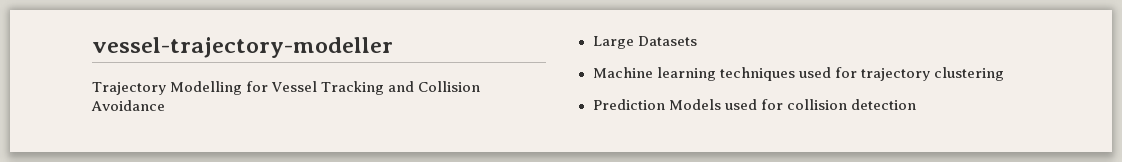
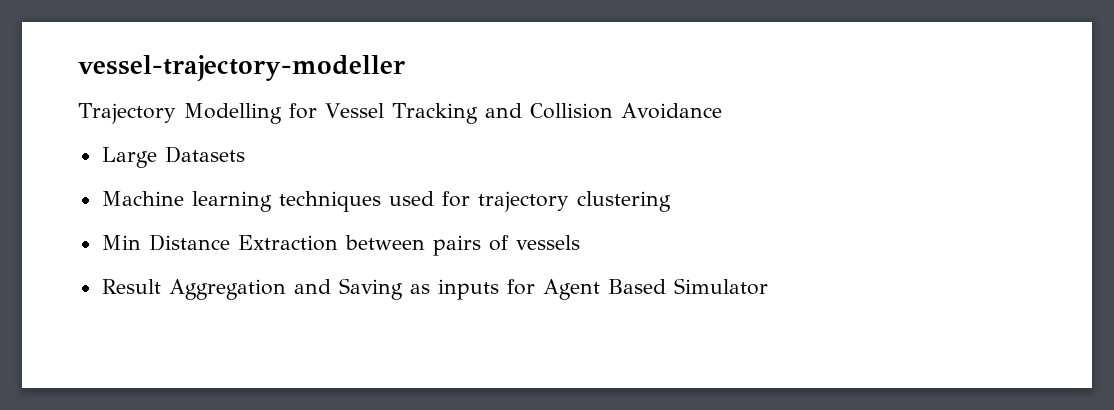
[592,99,916,110] Prediction Models used for collision detection -> [101,234,580,256] [101,278,768,300] Min Distance Extraction between pairs of vessels // Result Aggregation and Saving as inputs for Agent Based Simulator

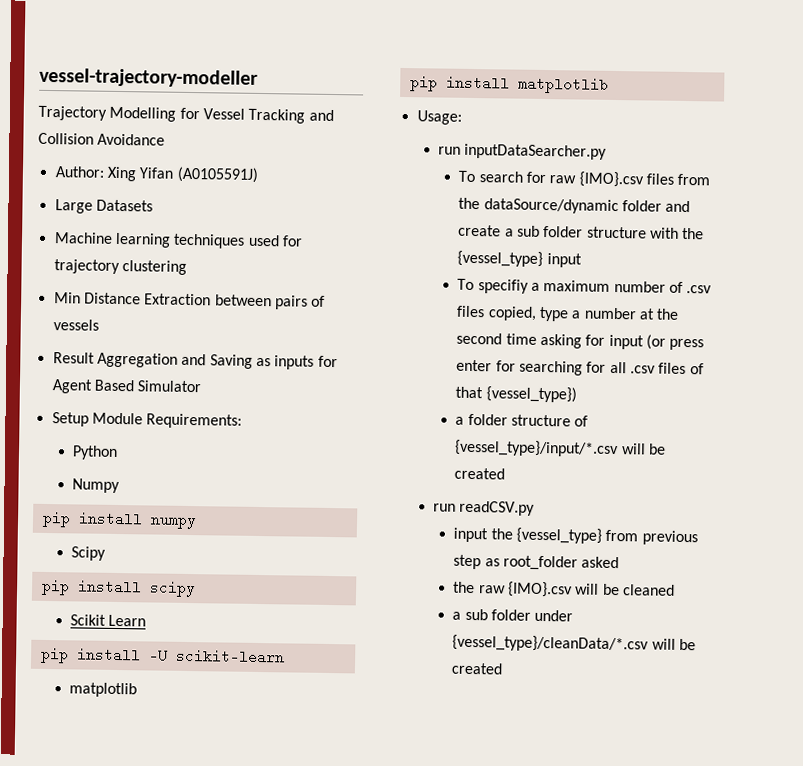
(722, 111) none -> [54,166,259,183] // Author: Xing Yifan (A0105591J)
(768, 286) none -> [51,412,243,429] [72,445,119,460] [72,478,121,494] [41,511,197,530] [71,546,107,561] [40,579,196,598] [70,614,147,627] [40,647,285,665] [69,682,138,698] [409,75,609,94] [416,110,462,125] [438,143,608,160] [458,170,711,188] [458,197,691,215] [458,224,705,240] [457,250,582,268] [457,278,713,294] [456,305,680,322] [456,332,705,351] [456,359,704,376] [455,386,577,403] [455,413,589,427] [454,439,667,458] [454,467,506,480] [433,500,536,516] [453,527,698,546] [453,554,620,571] [453,581,676,598] [452,608,574,622] [452,634,697,653] [451,662,504,675] // Setup Module Requirements: // Python // Numpy // pip install numpy // Scipy // pip install scipy // Scikit Learn // pip install -U scikit-learn // matplotlib // pip install matplotlib // Usage: // run inputDataSearcher.py // To search for raw {IMO}.csv files from the dataSource/dynamic folder and create a sub folder structure with the {vessel_type} input // To specifiy a maximum number of .csv files copied, type a number at the second time asking for input (or press enter for searching for all .csv files of that {vessel_type}) // a folder structure of {vessel_type}/input/*.csv will be created // run readCSV.py // input the {vessel_type} from previous step as root_folder asked // the raw {IMO}.csv will be cleaned // a sub folder under {vessel_type}/cleanData/*.csv will be created

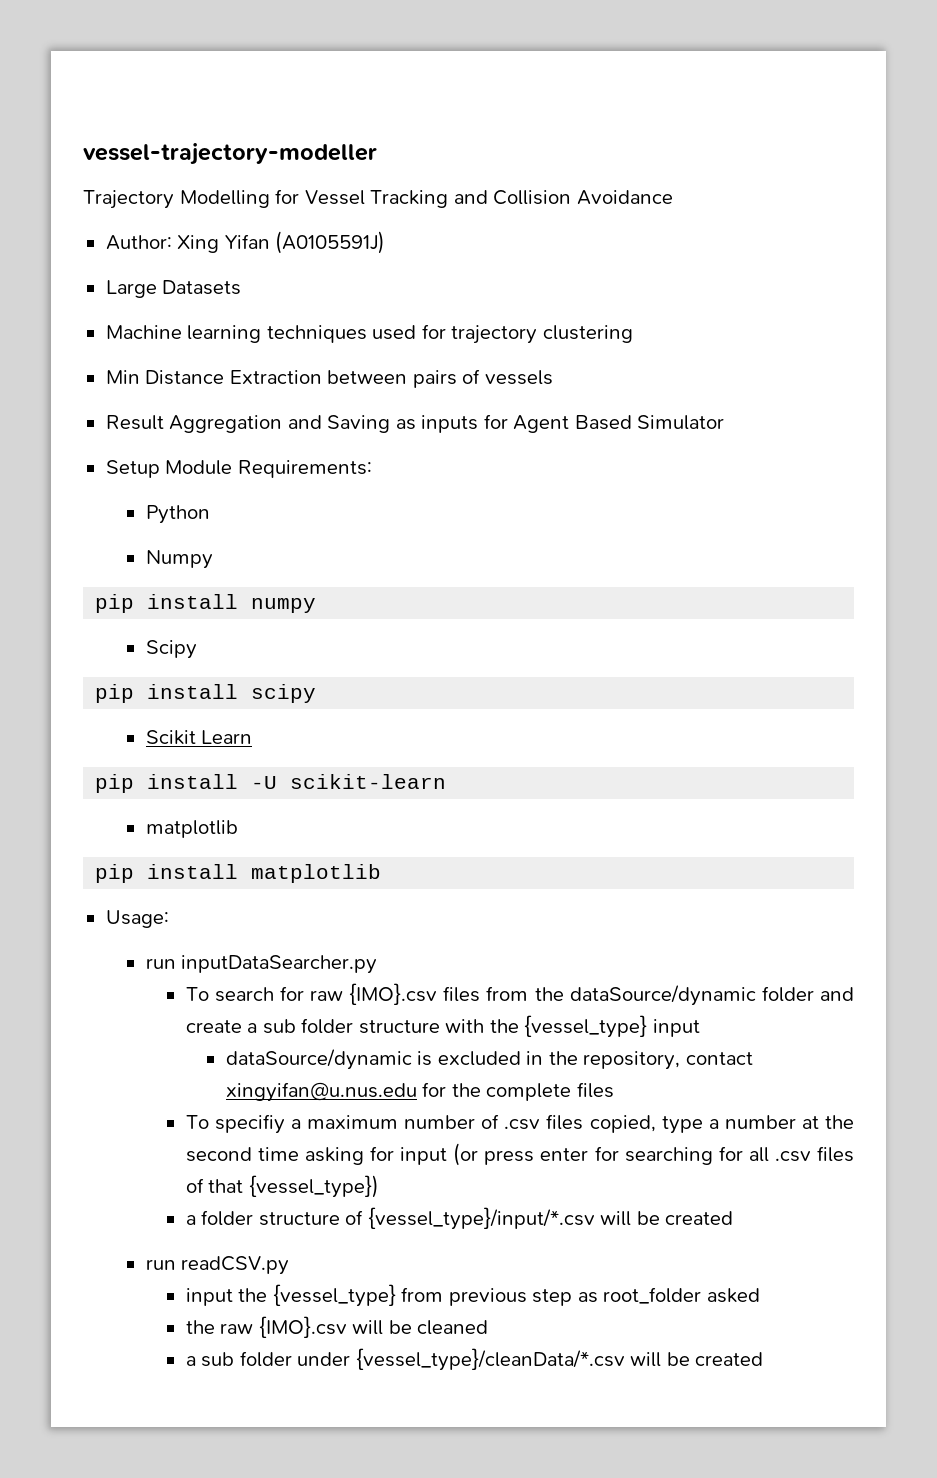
(582, 260) none -> [225,1049,753,1070] [225,1082,614,1102] // dataSource/dynamic is excluded in the repository, contact xingyifan@u.nus.edu for the complete files

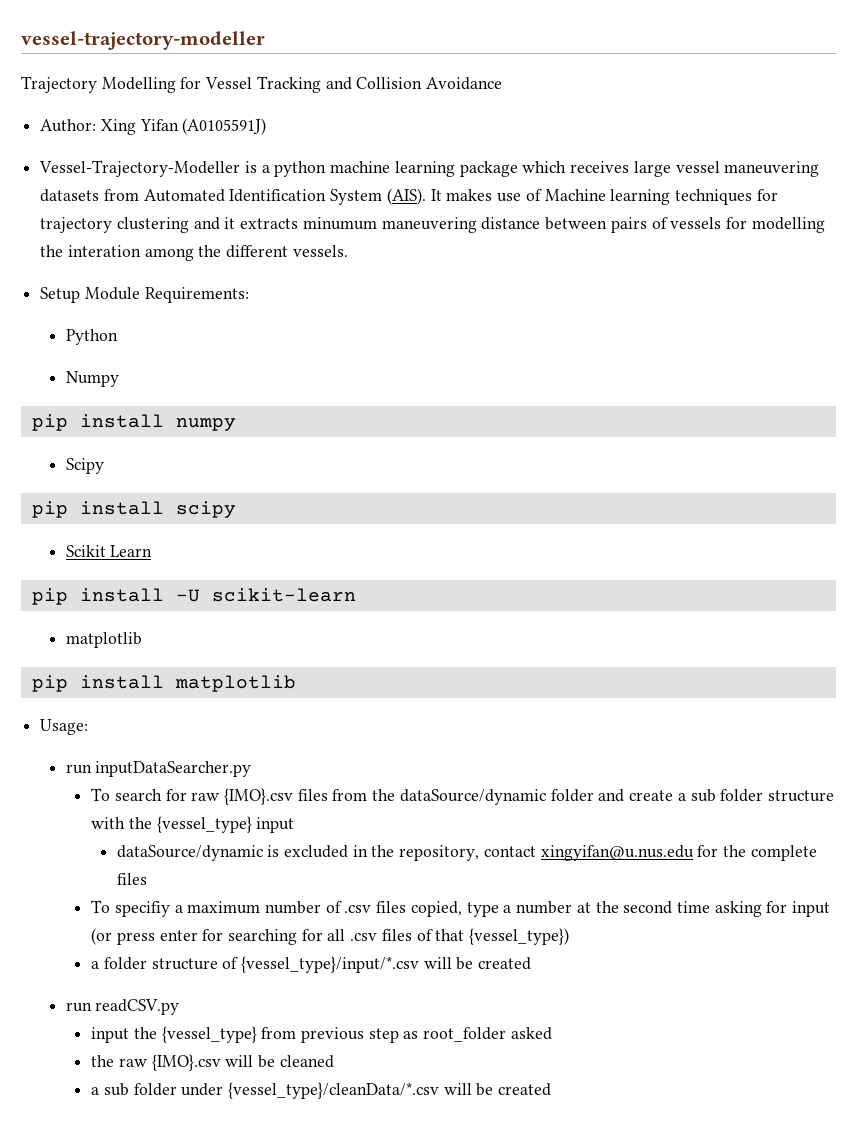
[105,280,242,298] Large Datasets // -> [39,160,820,177] [40,188,542,205] Vessel-Trajectory-Modeller is a python machine learning package which receives large vessel maneuvering datasets from Automated Identification System (AIS). It makes use of
[372,325,417,340] used -> (752, 197) none
[105,369,553,388] [105,414,725,433] // Min Distance Extraction between pairs of vessels // Result Aggregation and Saving as inputs for Agent Based Simulator -> [193,217,825,233] [40,245,348,261] and it extracts minumum maneuvering distance between pairs of vessels for modelling the interation among the different vessels.

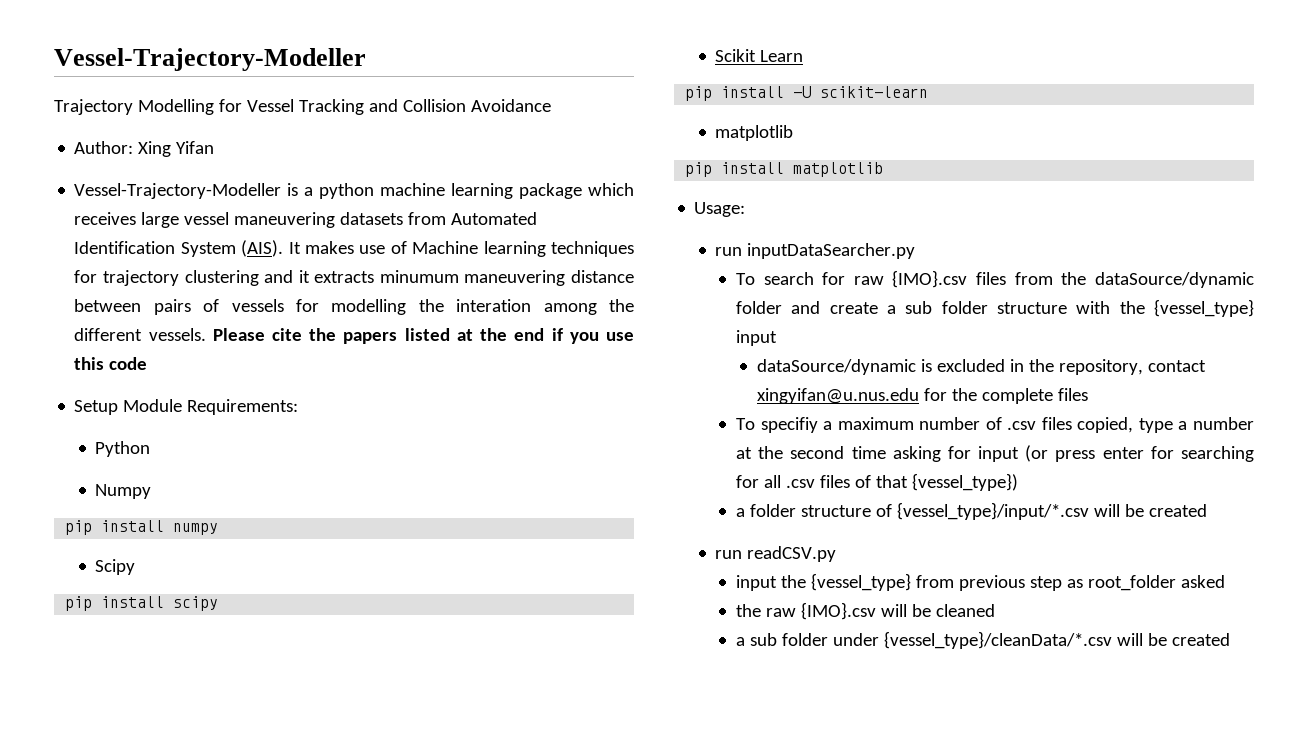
[21,31,265,50] vessel-trajectory-modeller -> [54,48,366,71] Vessel-Trajectory-Modeller
[182,118,267,135] (A0105591J) -> (215, 147) none
(348, 251) none -> [212,328,635,344] [74,357,148,370] Please cite the papers listed at the end if you use this code

